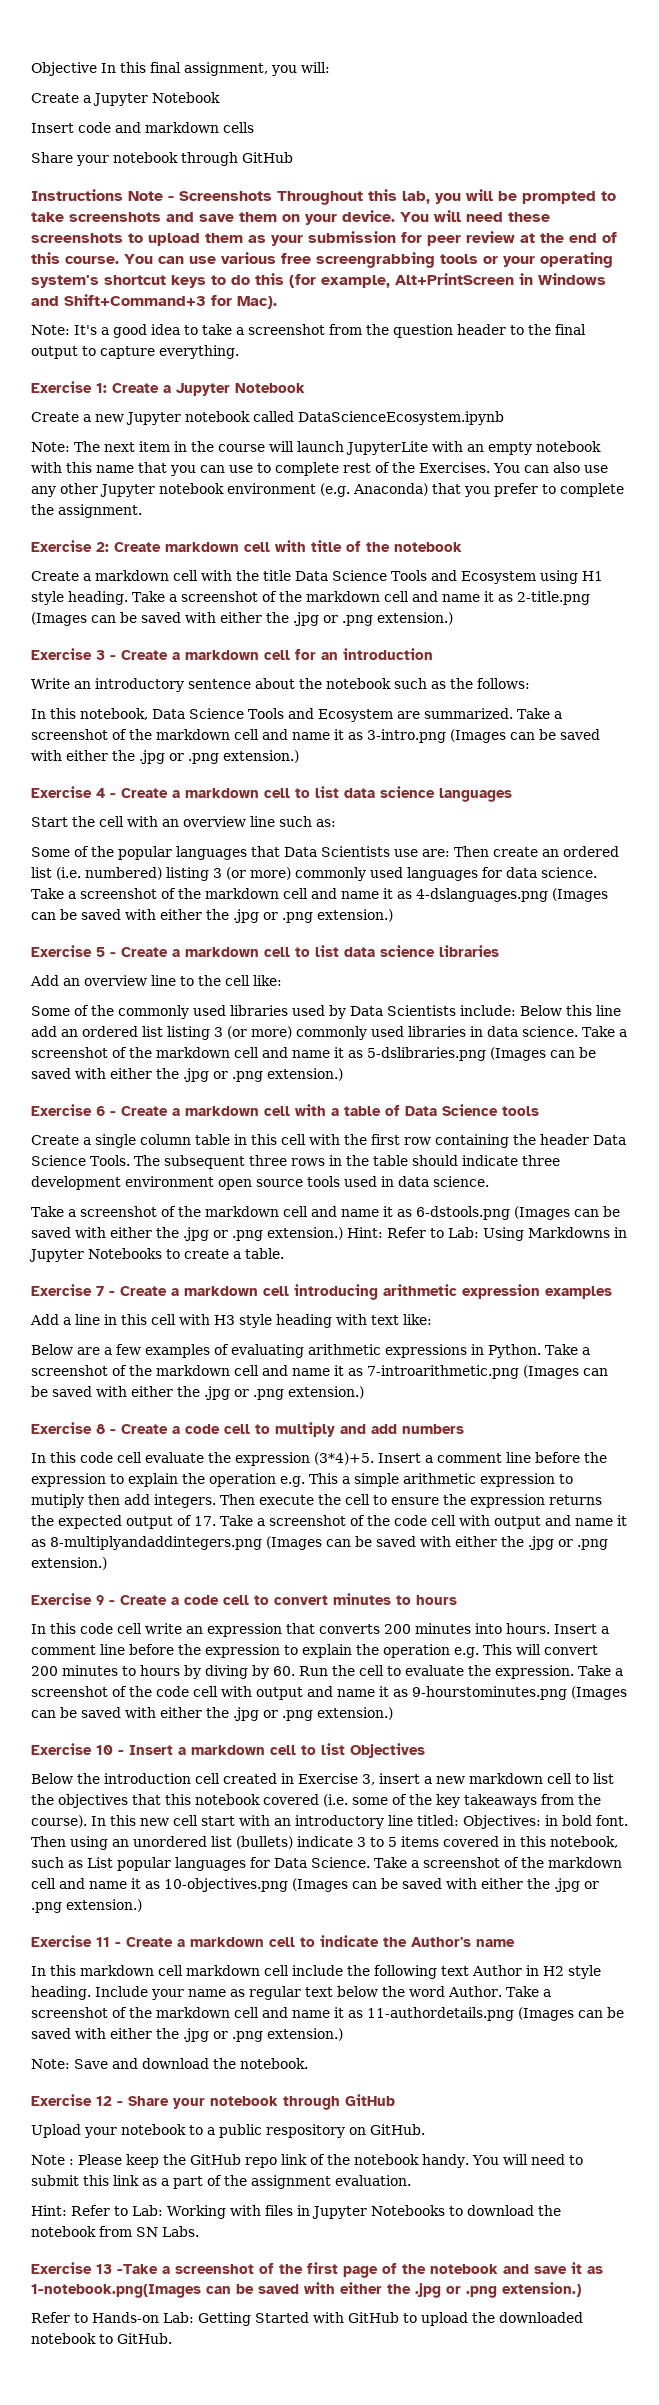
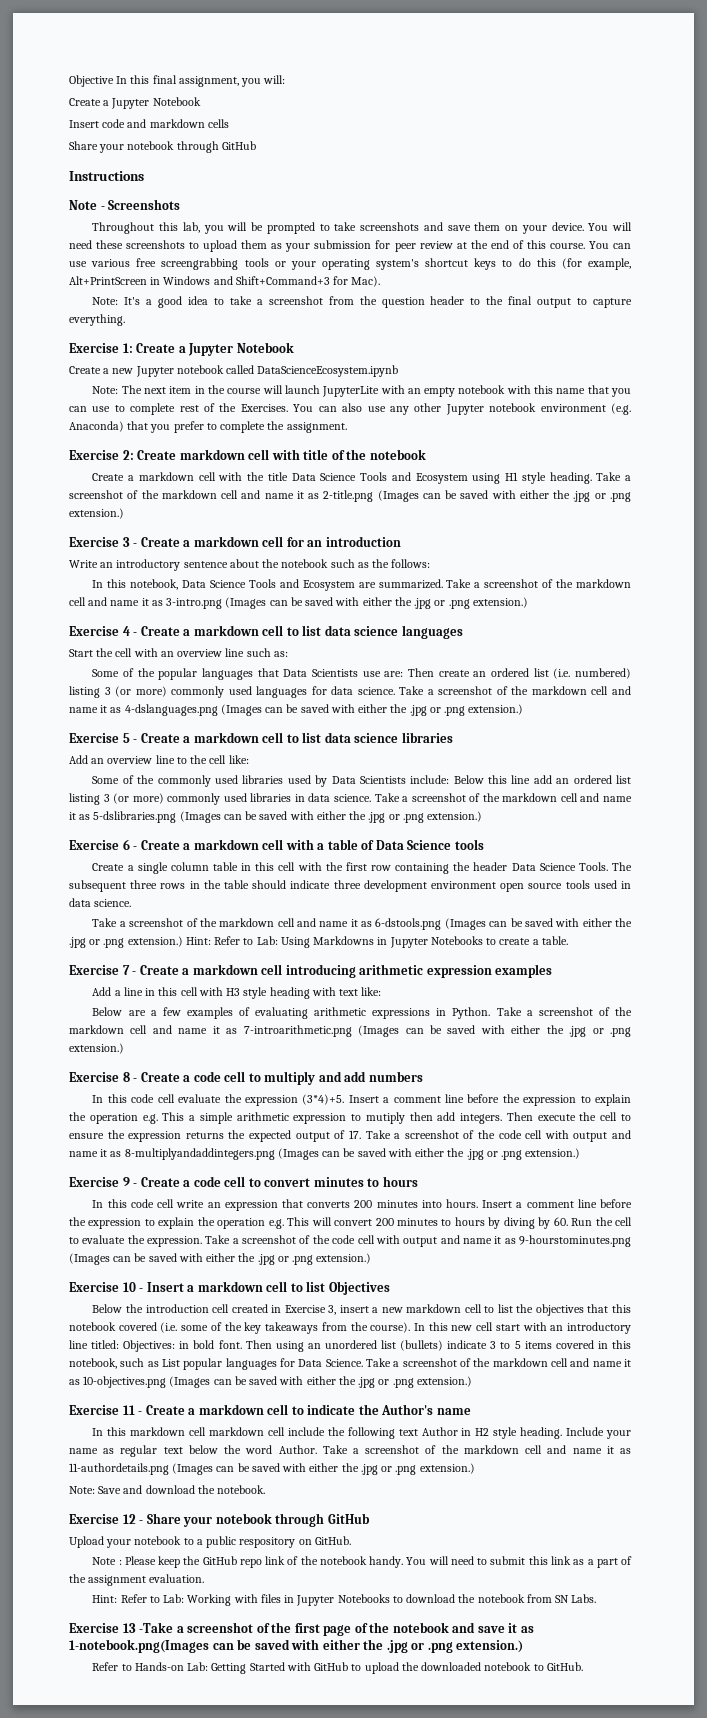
(123, 195) none -> (144, 176) //
(272, 196) none -> (181, 204) //

